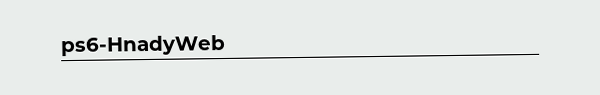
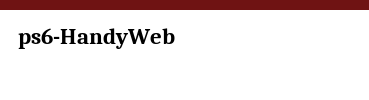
[60,34,226,57] ps6-HnadyWeb -> [18,28,175,49] ps6-HandyWeb

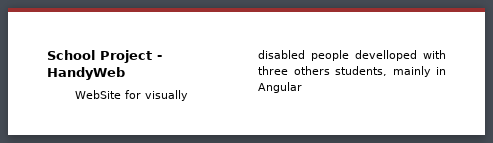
[18,28,175,49] ps6-HandyWeb -> [47,50,162,63] [47,67,125,80] [75,90,189,101] [258,50,446,61] [258,66,446,77] [258,82,302,93] School Project - HandyWeb // WebSite for visually disabled people develloped with three others students, mainly in Angular

